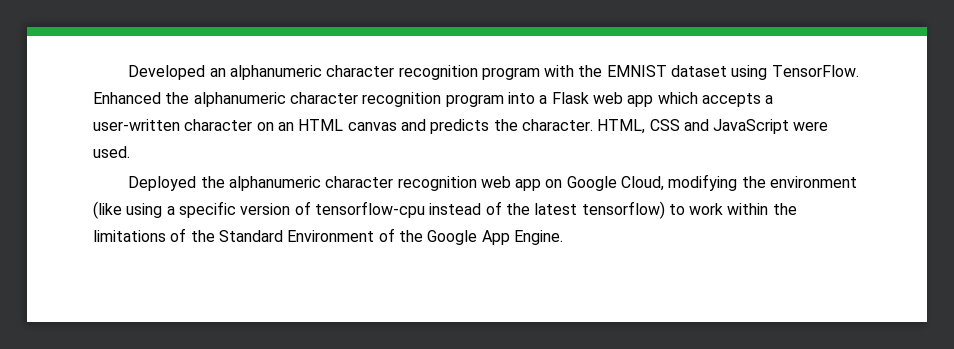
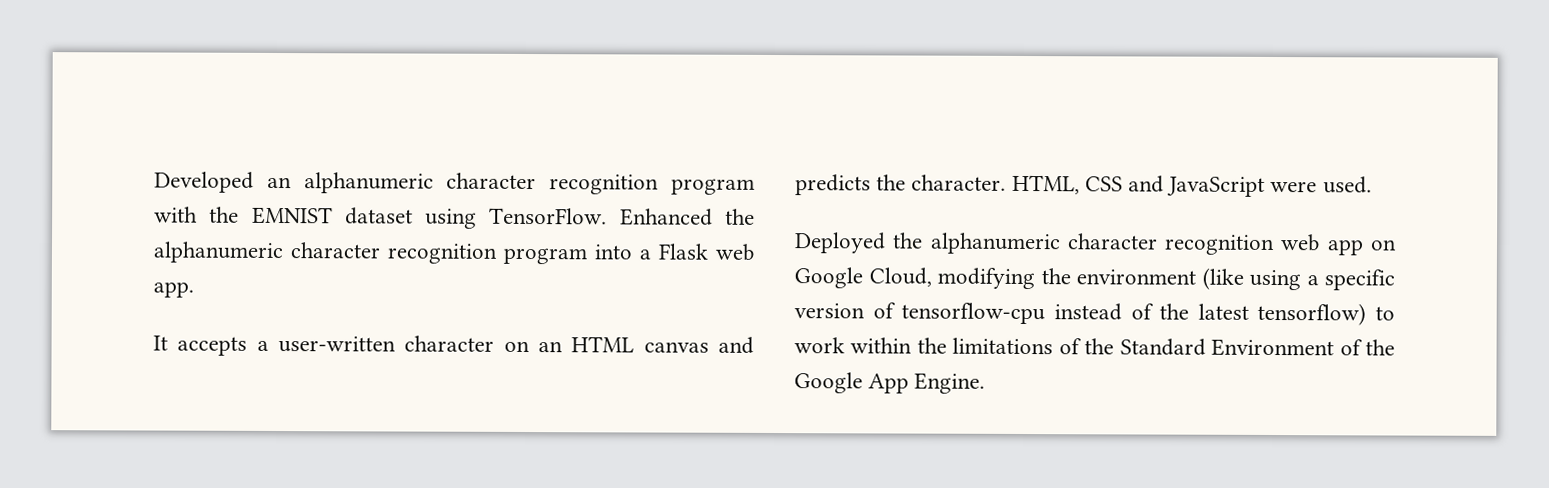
[627,92,698,107] app which -> [153,281,194,298] [153,335,168,351] app. // It

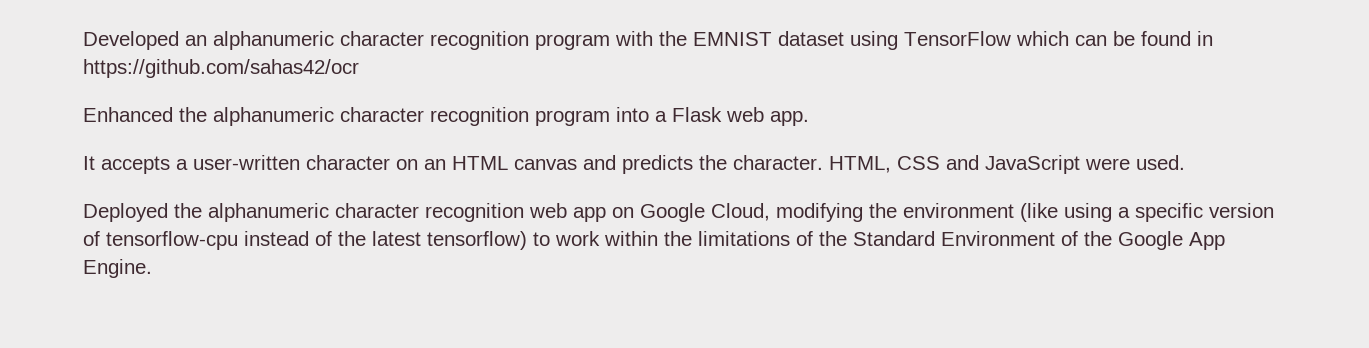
[489,207,608,225] TensorFlow. -> [904,31,1213,46] [83,59,359,78] TensorFlow which can be found in https://github.com/sahas42/ocr //

